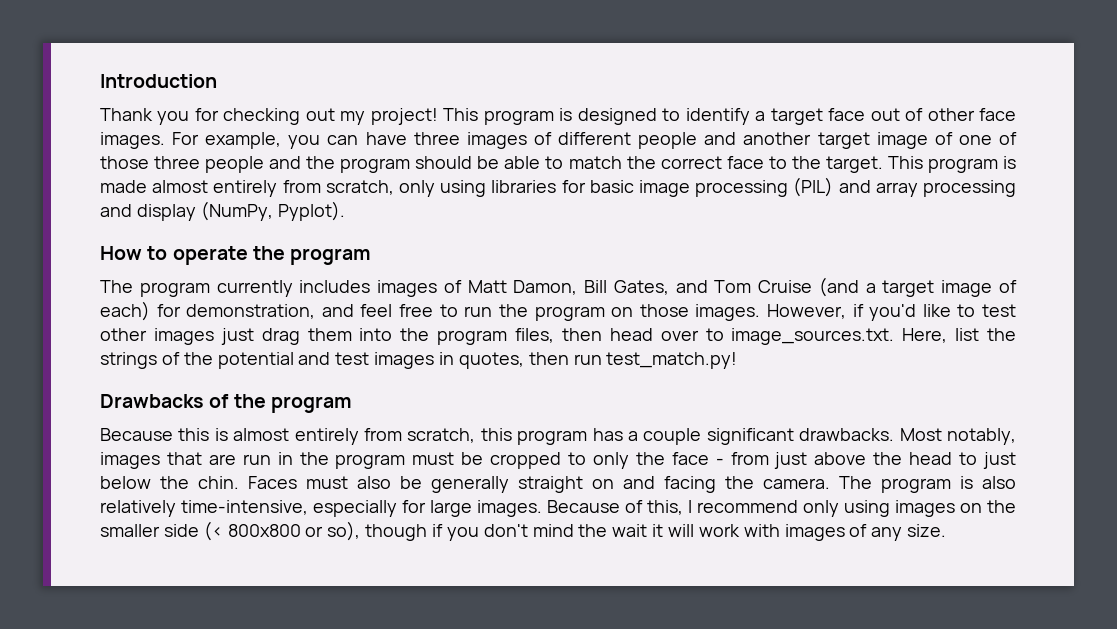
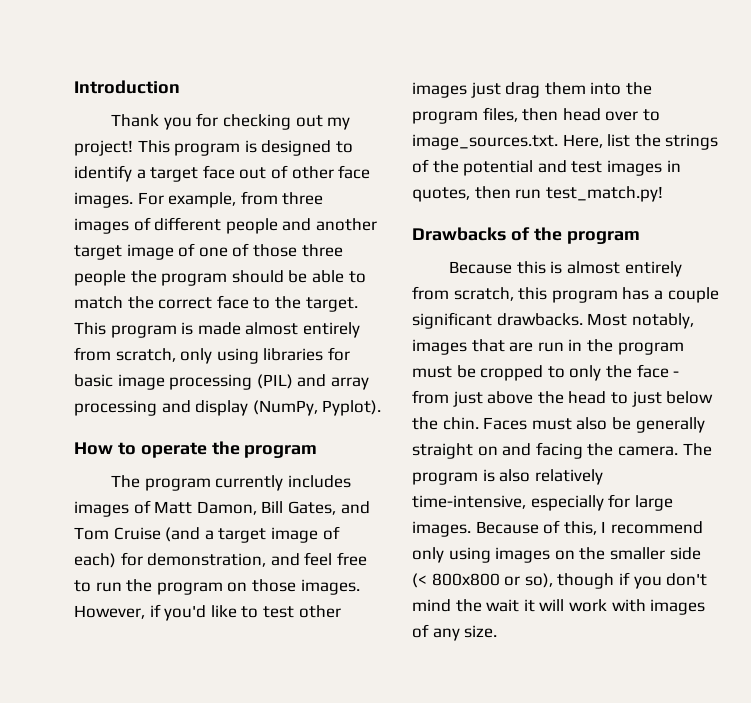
[288,132,407,149] you can have -> [240,191,278,205] from
[269,156,302,169] and -> (126, 278) none

